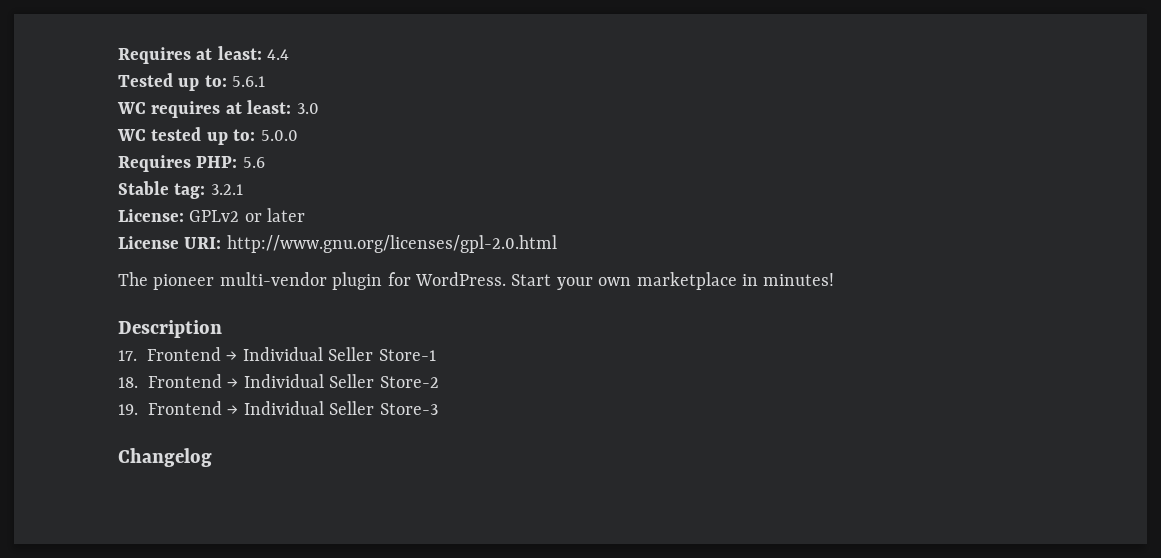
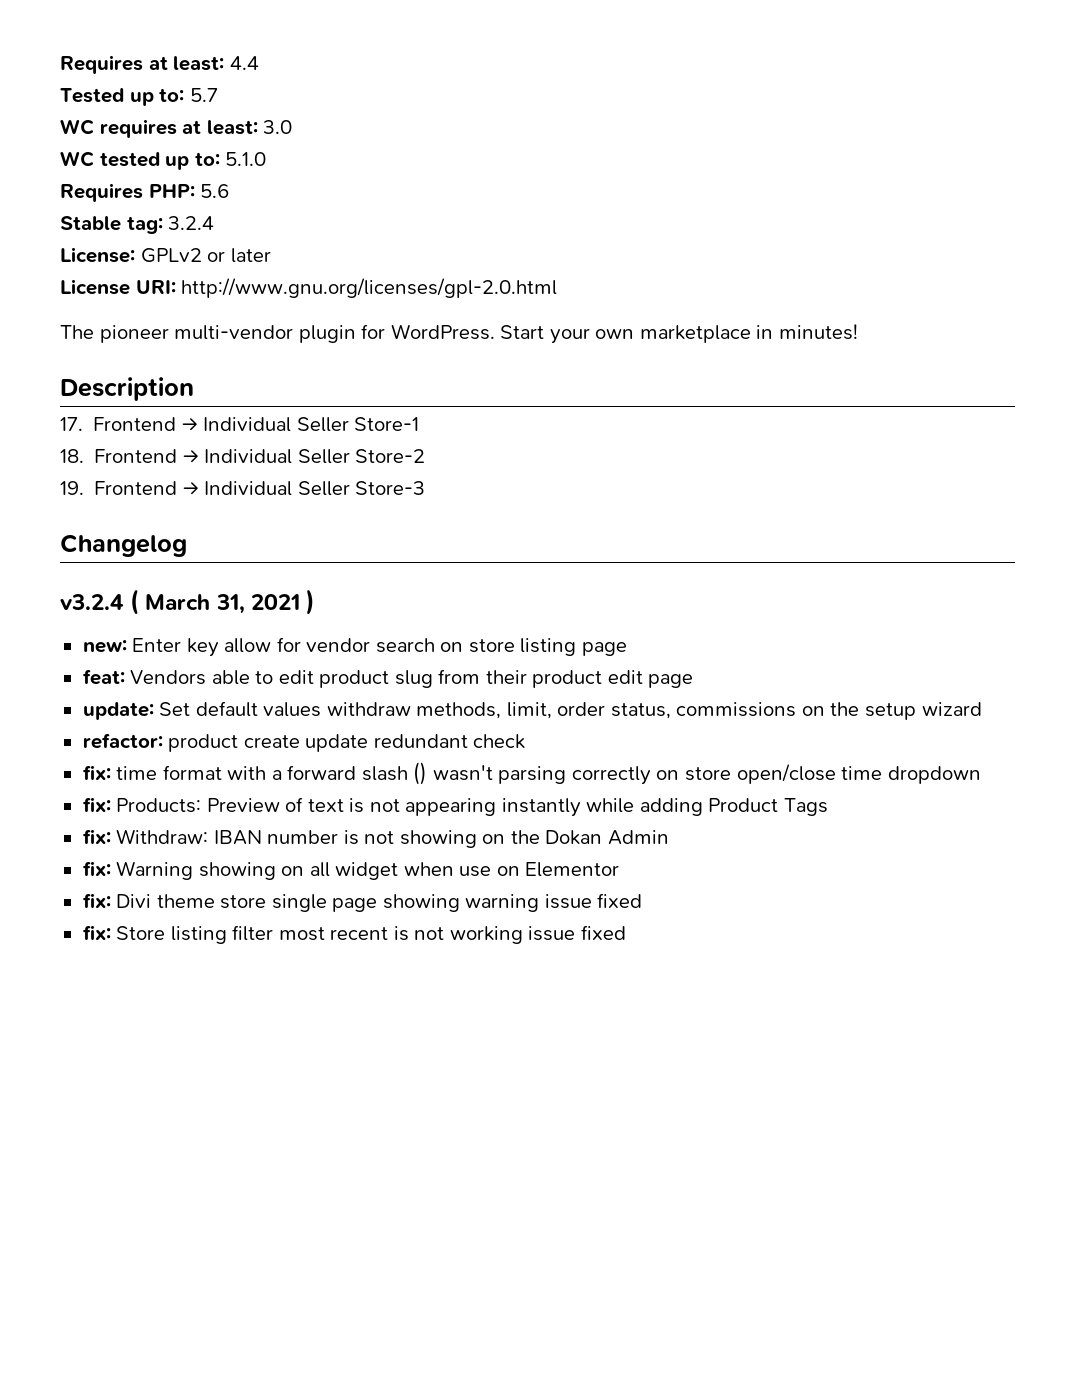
[232,76,266,87] 5.6.1 -> [189,88,218,102] 5.7
[260,130,298,141] 5.0.0 -> [225,152,267,166] 5.1.0
[210,184,243,195] 3.2.1 -> [168,216,215,230] 3.2.4
(212, 457) none -> [60,589,316,615] [82,637,627,657] [82,669,694,688] [82,701,982,720] [82,733,526,752] [82,762,981,785] [82,797,828,817] [82,829,669,848] [82,861,620,880] [82,893,643,912] [82,925,626,944] // v3.2.4 ( March 31, 2021 ) // new: Enter key allow for vendor search on store listing page // feat: Vendors able to edit product slug from their product edit page // update: Set default values withdraw methods, limit, order status, commissions on the setup wizard // refactor: product create update redundant check // fix: time format with a forward slash () wasn't parsing correctly on store open/close time dropdown // fix: Products: Preview of text is not appearing instantly while adding Product Tags // fix: Withdraw: IBAN number is not showing on the Dokan Admin // fix: Warning showing on all widget when use on Elementor // fix: Divi theme store single page showing warning issue fixed // fix: Store listing filter most recent is not working issue fixed

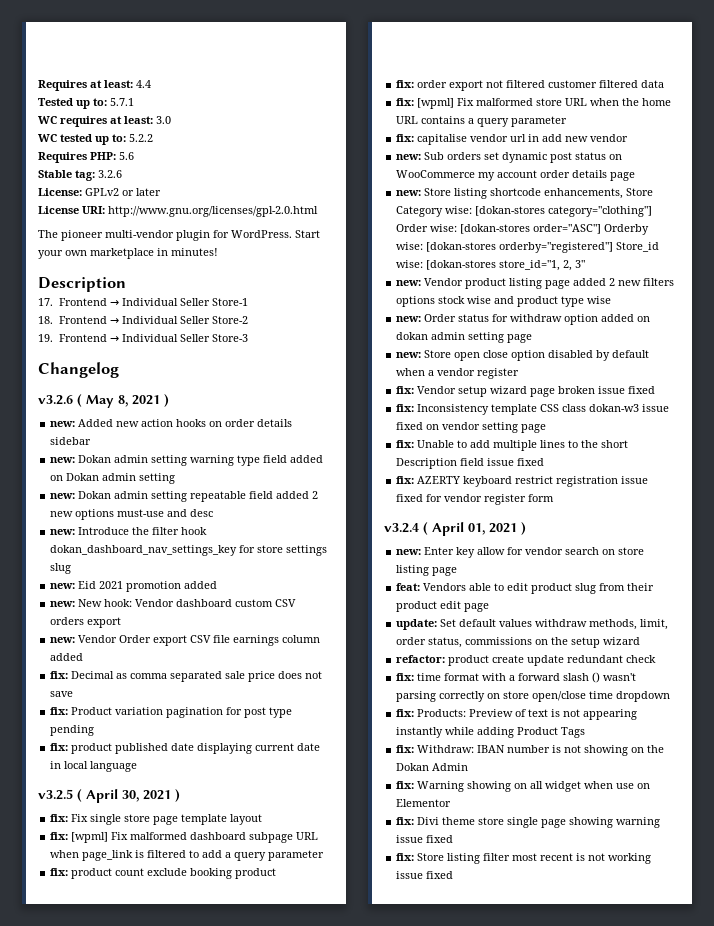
[189,88,218,102] 5.7 -> [110,98,134,106] 5.7.1
[225,152,267,166] 5.1.0 -> [129,134,153,142] 5.2.2
[168,216,215,230] 3.2.4 -> [98,170,122,178] 3.2.6
(187, 545) none -> [38,394,169,408] [50,419,293,427] [50,437,92,445] [50,455,324,466] [50,473,176,484] [50,491,319,502] [50,509,214,520] [50,527,208,535] [50,545,328,556] [50,563,72,574] [50,581,218,592] [50,599,297,607] [50,617,122,628] [50,635,321,646] [50,653,84,661] [50,671,323,682] [50,691,74,697] [50,707,293,718] [50,725,95,736] [50,743,321,754] [50,761,138,772] [38,789,180,803] [50,814,263,825] [50,832,319,843] [50,850,325,861] [50,868,277,879] [396,80,665,91] [396,98,672,109] [396,116,568,127] [396,134,629,145] [396,152,623,163] [396,170,636,181] [396,188,654,199] [396,206,653,217] [396,224,650,235] [396,242,660,253] [396,260,586,271] [396,278,675,289] [396,296,612,307] [396,314,651,325] [396,332,533,343] [396,350,650,361] [396,368,520,379] [396,386,656,397] [396,404,670,415] [396,422,547,433] [396,440,629,451] [396,458,545,469] [396,476,649,487] [396,494,555,505] // v3.2.6 ( May 8, 2021 ) // new: Added new action hooks on order details sidebar // new: Dokan admin setting warning type field added on Dokan admin setting // new: Dokan admin setting repeatable field added 2 new options must-use and desc // new: Introduce the filter hook dokan_dashboard_nav_settings_key for store settings slug // new: Eid 2021 promotion added // new: New hook: Vendor dashboard custom CSV orders export // new: Vendor Order export CSV file earnings column added // fix: Decimal as comma separated sale price does not save // fix: Product variation pagination for post type pending // fix: product published date displaying current date in local language // v3.2.5 ( April 30, 2021 ) // fix: Fix single store page template layout // fix: [wpml] Fix malformed dashboard subpage URL when page_link is filtered to add a query parameter // fix: product count exclude booking product // fix: order export not filtered customer filtered data // fix: [wpml] Fix malformed store URL when the home URL contains a query parameter // fix: capitalise vendor url in add new vendor // new: Sub orders set dynamic post status on WooCommerce my account order details page // new: Store listing shortcode enhancements, Store Category wise: [dokan-stores category="clothing"] Order wise: [dokan-stores order="ASC"] Orderby wise: [dokan-stores orderby="registered"] Store_id wise: [dokan-stores store_id="1, 2, 3" // new: Vendor product listing page added 2 new filters options stock wise and product type wise // new: Order status for withdraw option added on dokan admin setting page // new: Store open close option disabled by default when a vendor register // fix: Vendor setup wizard page broken issue fixed // fix: Inconsistency template CSS class dokan-w3 issue fixed on vendor setting page // fix: Unable to add multiple lines to the short Description field issue fixed // fix: AZERTY keyboard restrict registration issue fixed for vendor register form
[145,594,245,614] March 31, -> [432,522,485,536] April 01,

